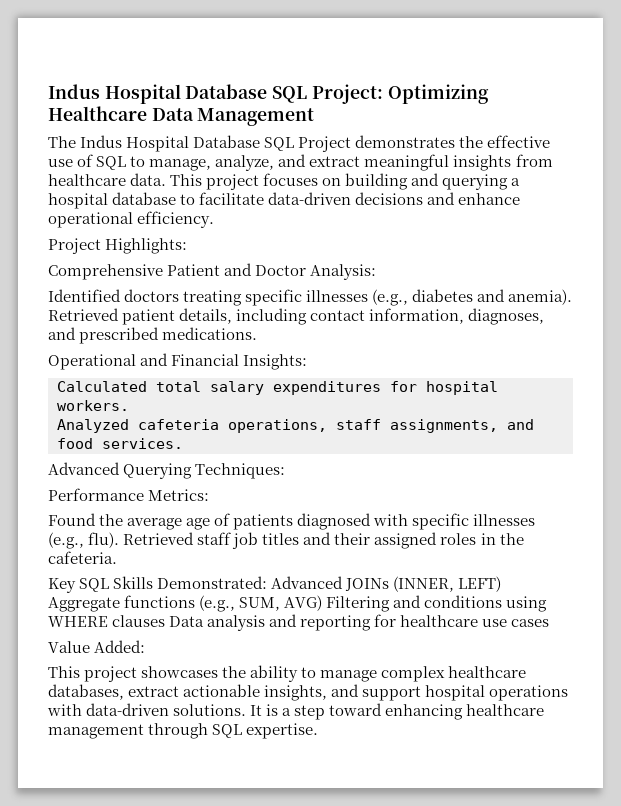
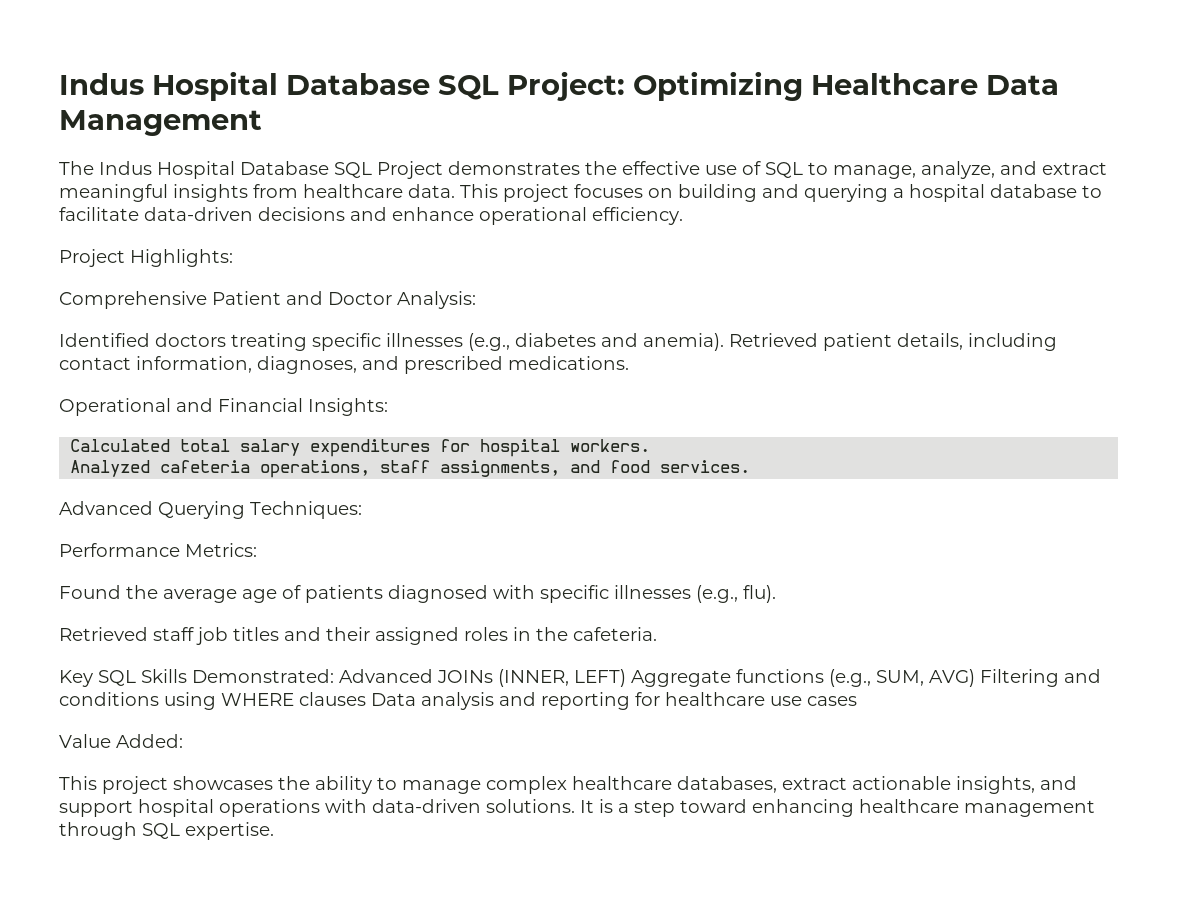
(120, 540) none -> (776, 594) //

